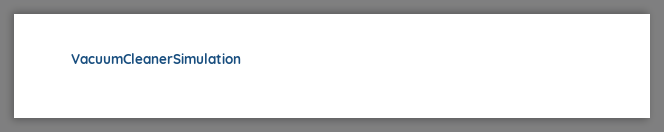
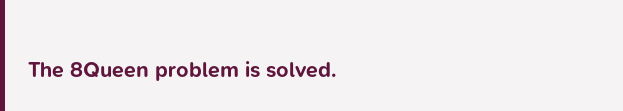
[71,53,241,64] VacuumCleanerSimulation -> [28,61,336,81] The 8Queen problem is solved.

